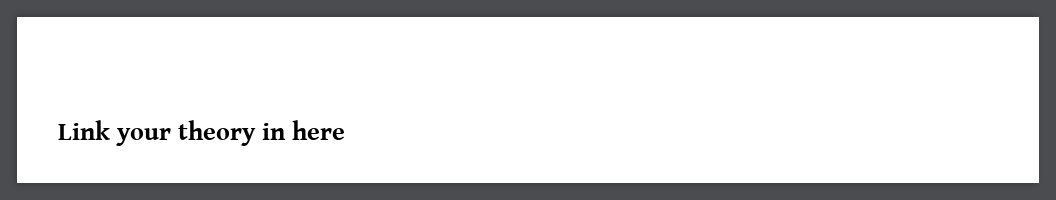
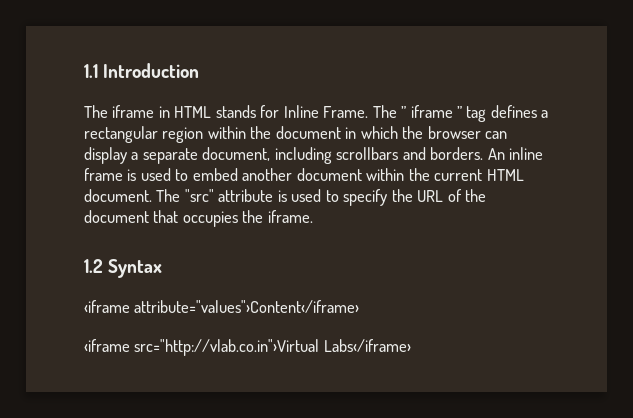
[58,120,346,146] Link your theory in here -> [84,63,200,78] [84,105,549,122] [84,126,508,143] [84,147,544,164] [84,168,524,181] [84,189,487,206] [84,210,313,227] [84,259,163,278] [84,300,360,313] [84,339,411,356] 1.1 Introduction // The iframe in HTML stands for Inline Frame. The ” iframe ” tag defines a rectangular region within the document in which the browser can display a separate document, including scrollbars and borders. An inline frame is used to embed another document within the current HTML document. The "src" attribute is used to specify the URL of the document that occupies the iframe. // 1.2 Syntax // ‹iframe attribute="values"›Content‹/iframe› // ‹iframe src="http://vlab.co.in"›Virtual Labs‹/iframe›

